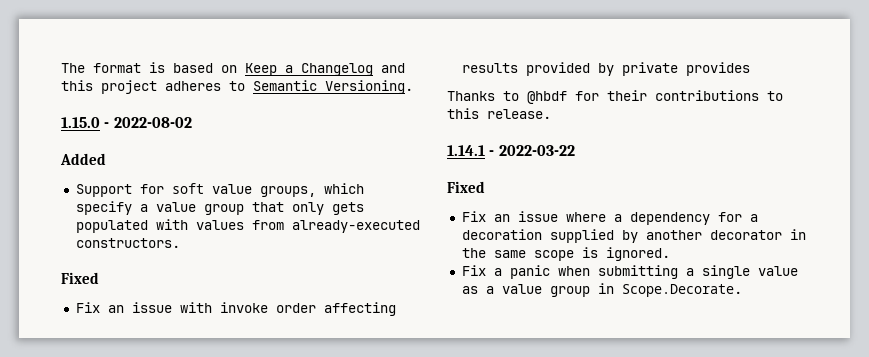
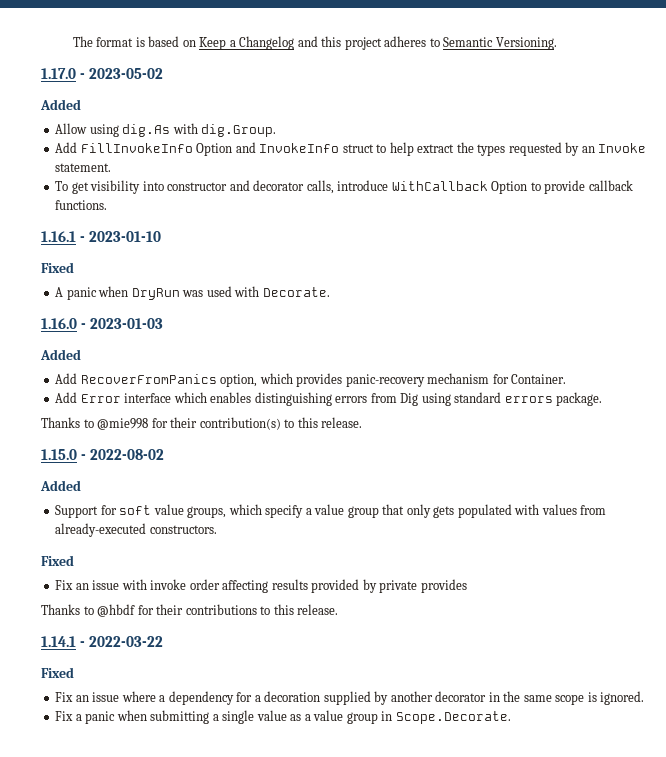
(413, 87) none -> [41,68,163,79] [40,99,81,110] [55,123,277,137] [55,142,647,156] [55,163,112,172] [55,180,633,194] [55,200,108,210] [41,231,161,242] [41,262,74,273] [55,286,330,300] [41,318,163,329] [40,349,81,360] [55,373,567,387] [55,392,603,406] [41,417,363,430] // 1.17.0 - 2023-05-02 // Added // Allow using dig.As with dig.Group. // Add FillInvokeInfo Option and InvokeInfo struct to help extract the types requested by an Invoke statement. // To get visibility into constructor and decorator calls, introduce WithCallback Option to provide callback functions. // 1.16.1 - 2023-01-10 // Fixed // A panic when DryRun was used with Decorate. // 1.16.0 - 2023-01-03 // Added // Add RecoverFromPanics option, which provides panic-recovery mechanism for Container. // Add Error interface which enables distinguishing errors from Dig using standard errors package. // Thanks to @mie998 for their contribution(s) to this release.

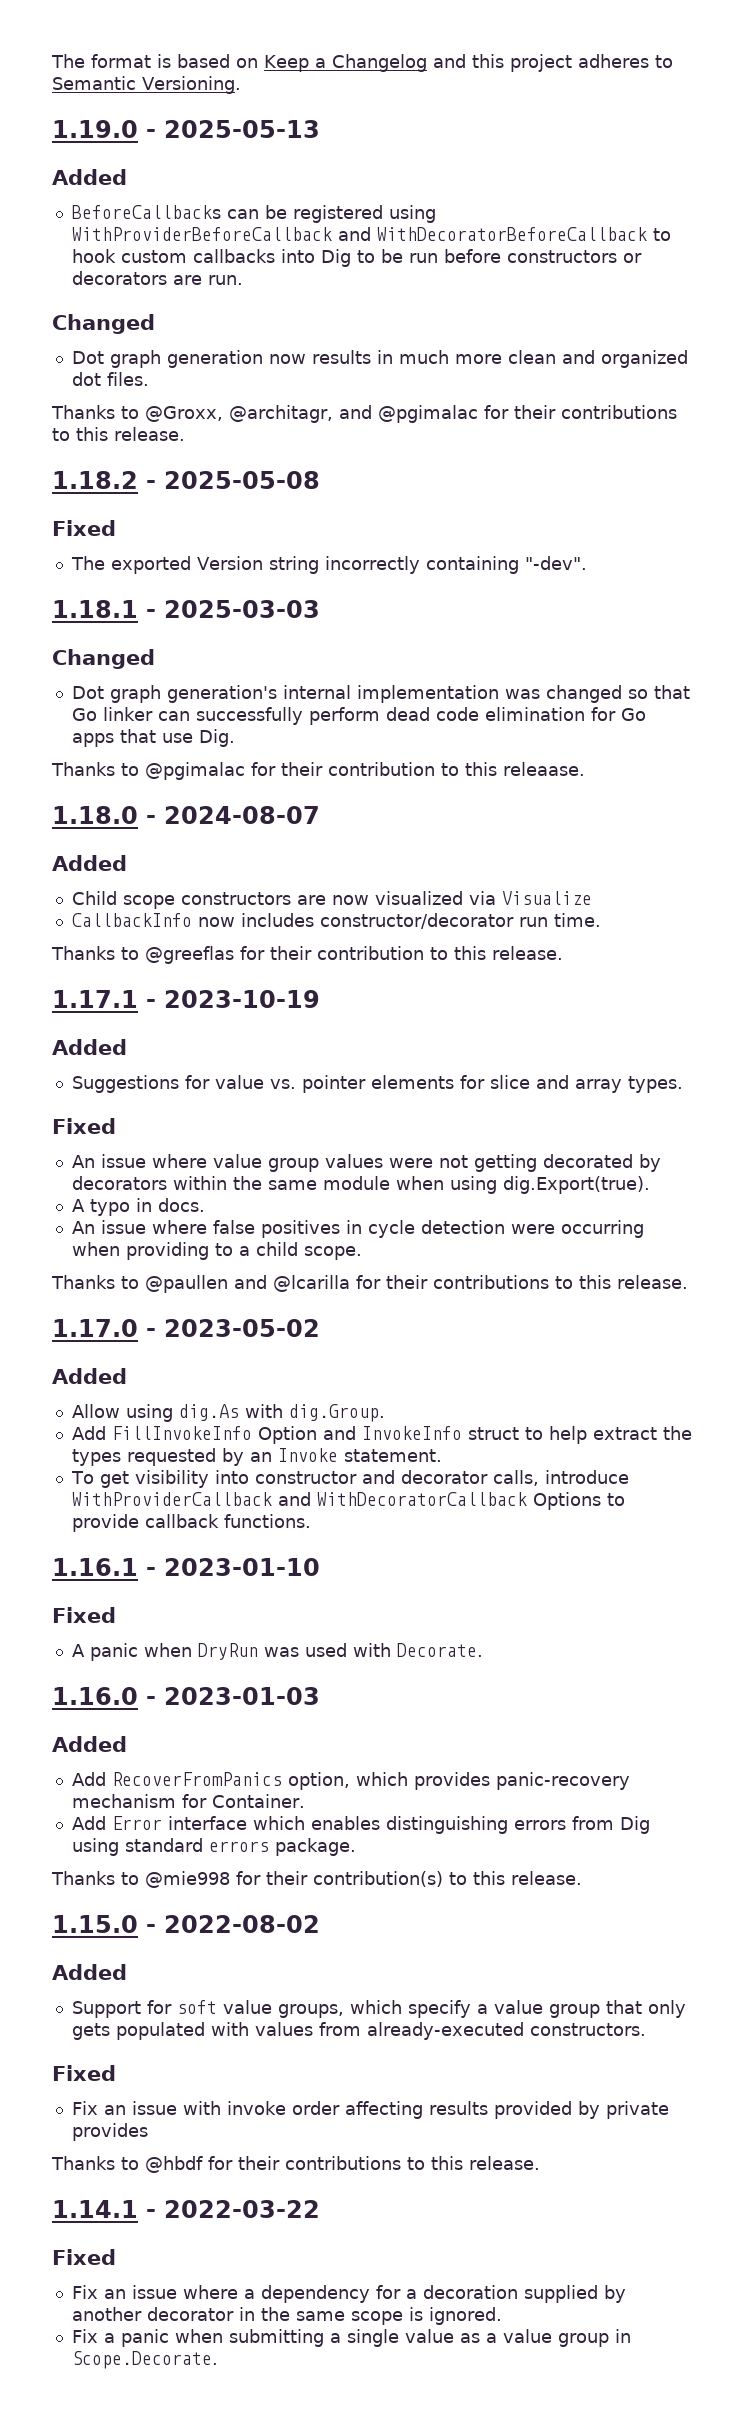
(557, 43) none -> [52,120,320,138] [52,169,127,185] [71,205,436,223] [71,227,671,241] [71,249,642,267] [71,271,243,285] [52,314,155,334] [71,350,688,368] [71,372,149,386] [51,405,677,423] [52,427,185,441] [52,471,320,489] [52,520,116,536] [70,556,587,574] [52,600,320,618] [52,649,155,669] [71,685,690,703] [71,707,646,725] [71,729,235,747] [51,762,585,780] [52,806,320,824] [52,855,127,871] [71,891,592,909] [71,913,601,929] [51,946,563,964] [52,990,320,1008] [52,1039,127,1055] [71,1075,683,1093] [52,1118,116,1134] [71,1154,661,1172] [71,1176,650,1194] [71,1198,205,1216] [71,1220,644,1238] [71,1242,362,1260] [51,1275,688,1293] // 1.19.0 - 2025-05-13 // Added // BeforeCallbacks can be registered using WithProviderBeforeCallback and WithDecoratorBeforeCallback to hook custom callbacks into Dig to be run before constructors or decorators are run. // Changed // Dot graph generation now results in much more clean and organized dot files. // Thanks to @Groxx, @architagr, and @pgimalac for their contributions to this release. // 1.18.2 - 2025-05-08 // Fixed // The exported Version string incorrectly containing "-dev". // 1.18.1 - 2025-03-03 // Changed // Dot graph generation's internal implementation was changed so that Go linker can successfully perform dead code elimination for Go apps that use Dig. // Thanks to @pgimalac for their contribution to this releaase. // 1.18.0 - 2024-08-07 // Added // Child scope constructors are now visualized via Visualize // CallbackInfo now includes constructor/decorator run time. // Thanks to @greeflas for their contribution to this release. // 1.17.1 - 2023-10-19 // Added // Suggestions for value vs. pointer elements for slice and array types. // Fixed // An issue where value group values were not getting decorated by decorators within the same module when using dig.Export(true). // A typo in docs. // An issue where false positives in cycle detection were occurring when providing to a child scope. // Thanks to @paullen and @lcarilla for their contributions to this release.
[391,181,528,194] WithCallback Option -> [71,1492,601,1510] WithProviderCallback and WithDecoratorCallback Options

